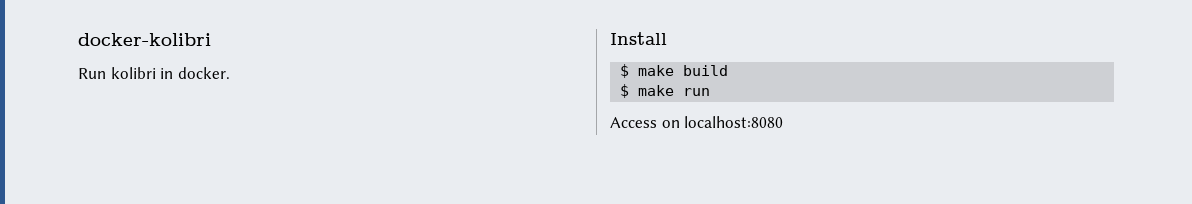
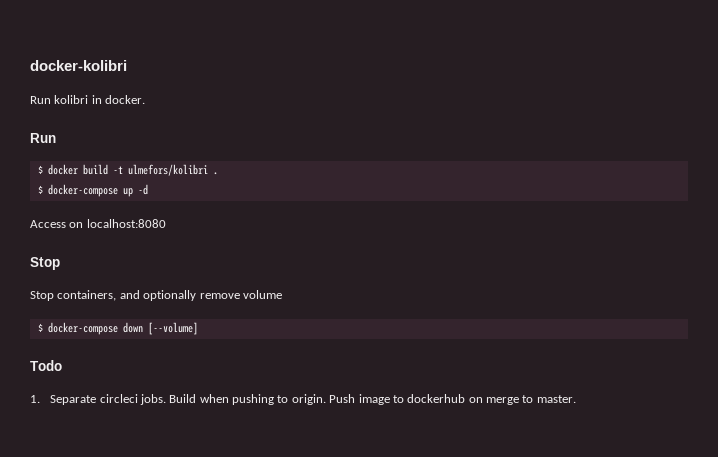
[610,32,667,45] [620,64,675,78] Install // $ make -> [30,133,56,143] [37,164,78,175] Run // $ docker
[620,84,711,98] [610,116,784,128] // $ make run // Access on localhost:8080 -> [112,164,218,176] [37,184,148,197] [30,219,166,228] [30,257,60,270] [30,290,282,301] [37,322,198,335] [30,360,62,371] [30,394,576,405] -t ulmefors/kolibri . // $ docker-compose up -d // Access on localhost:8080 // Stop // Stop containers, and optionally remove volume // $ docker-compose down [--volume] // Todo // 1. Separate circleci jobs. Build when pushing to origin. Push image to dockerhub on merge to master.

